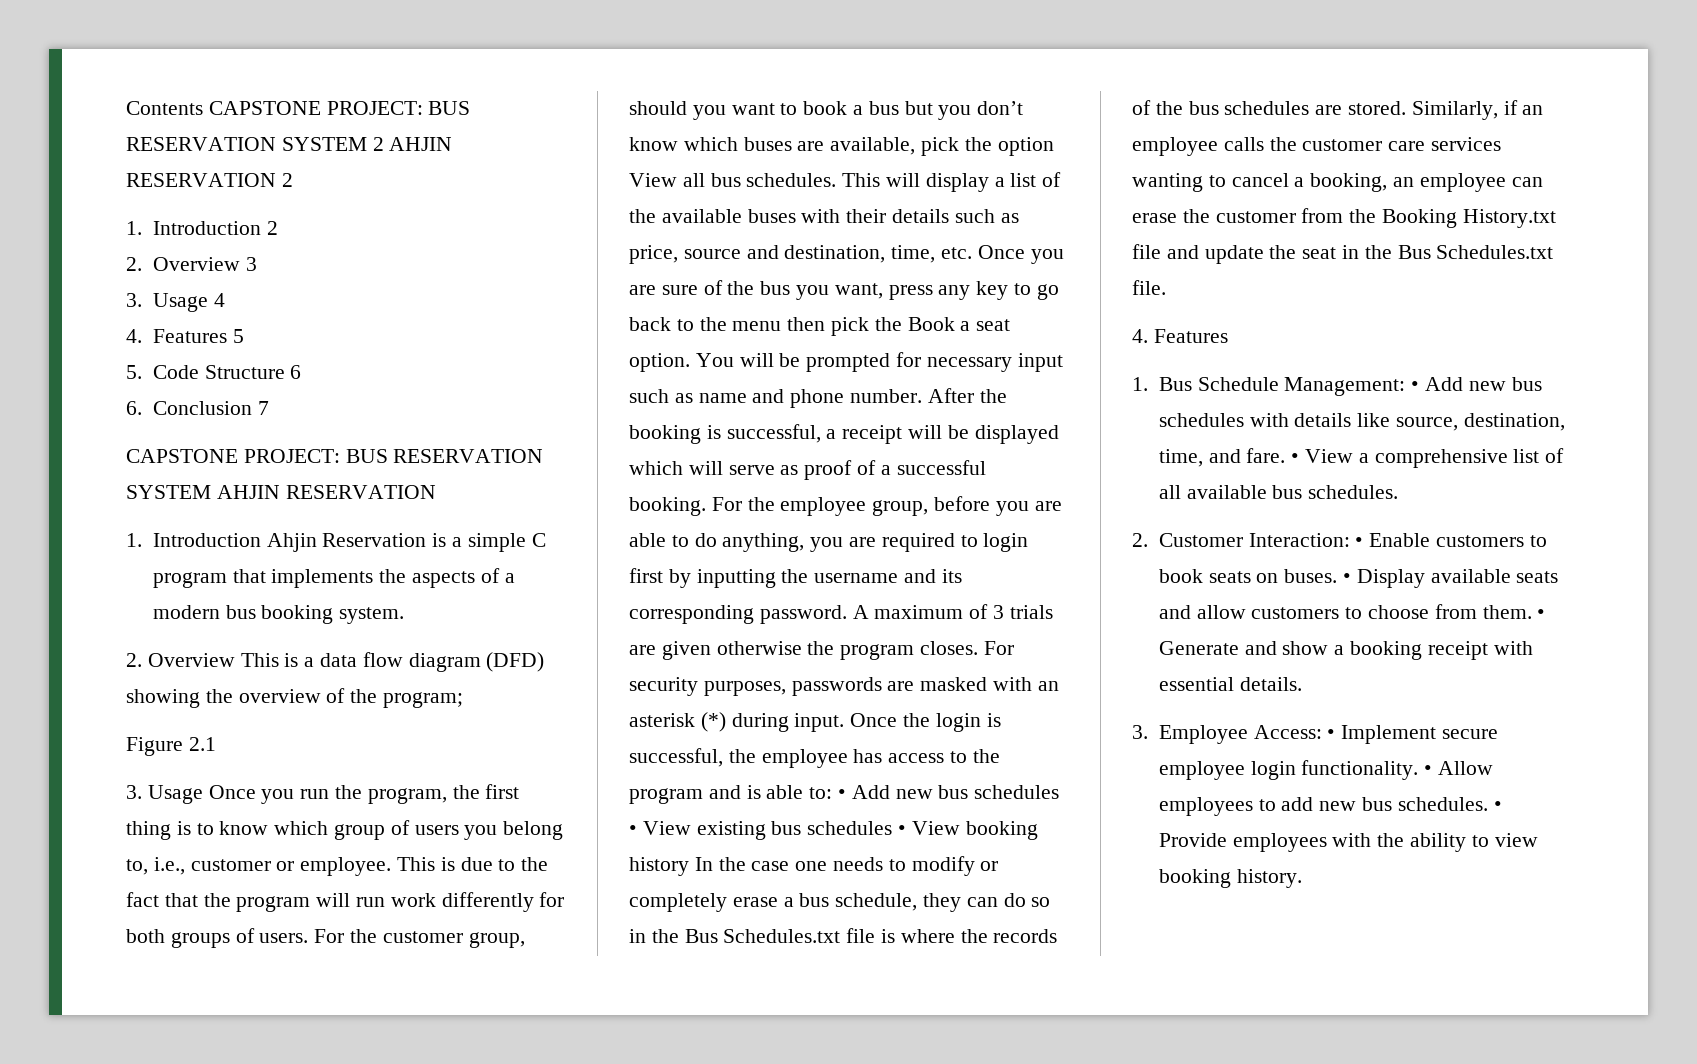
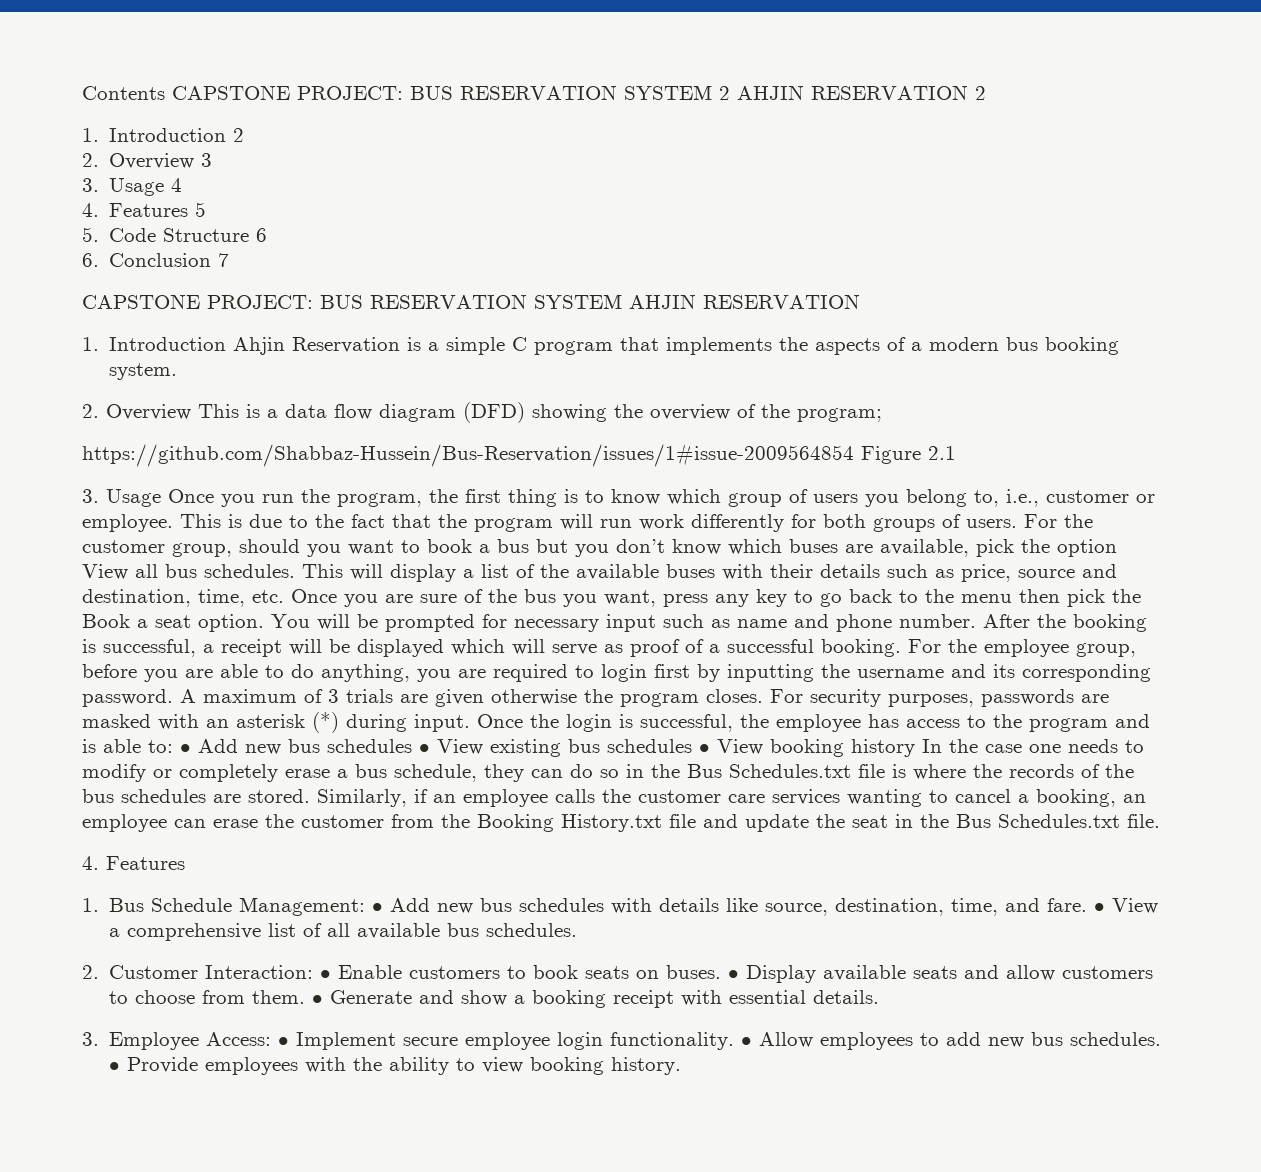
(464, 700) none -> [82,443,854,467] https://github.com/Shabbaz-Hussein/Bus-Reservation/issues/1#issue-2009564854

